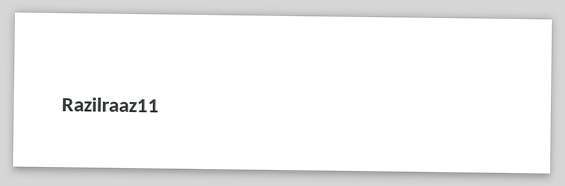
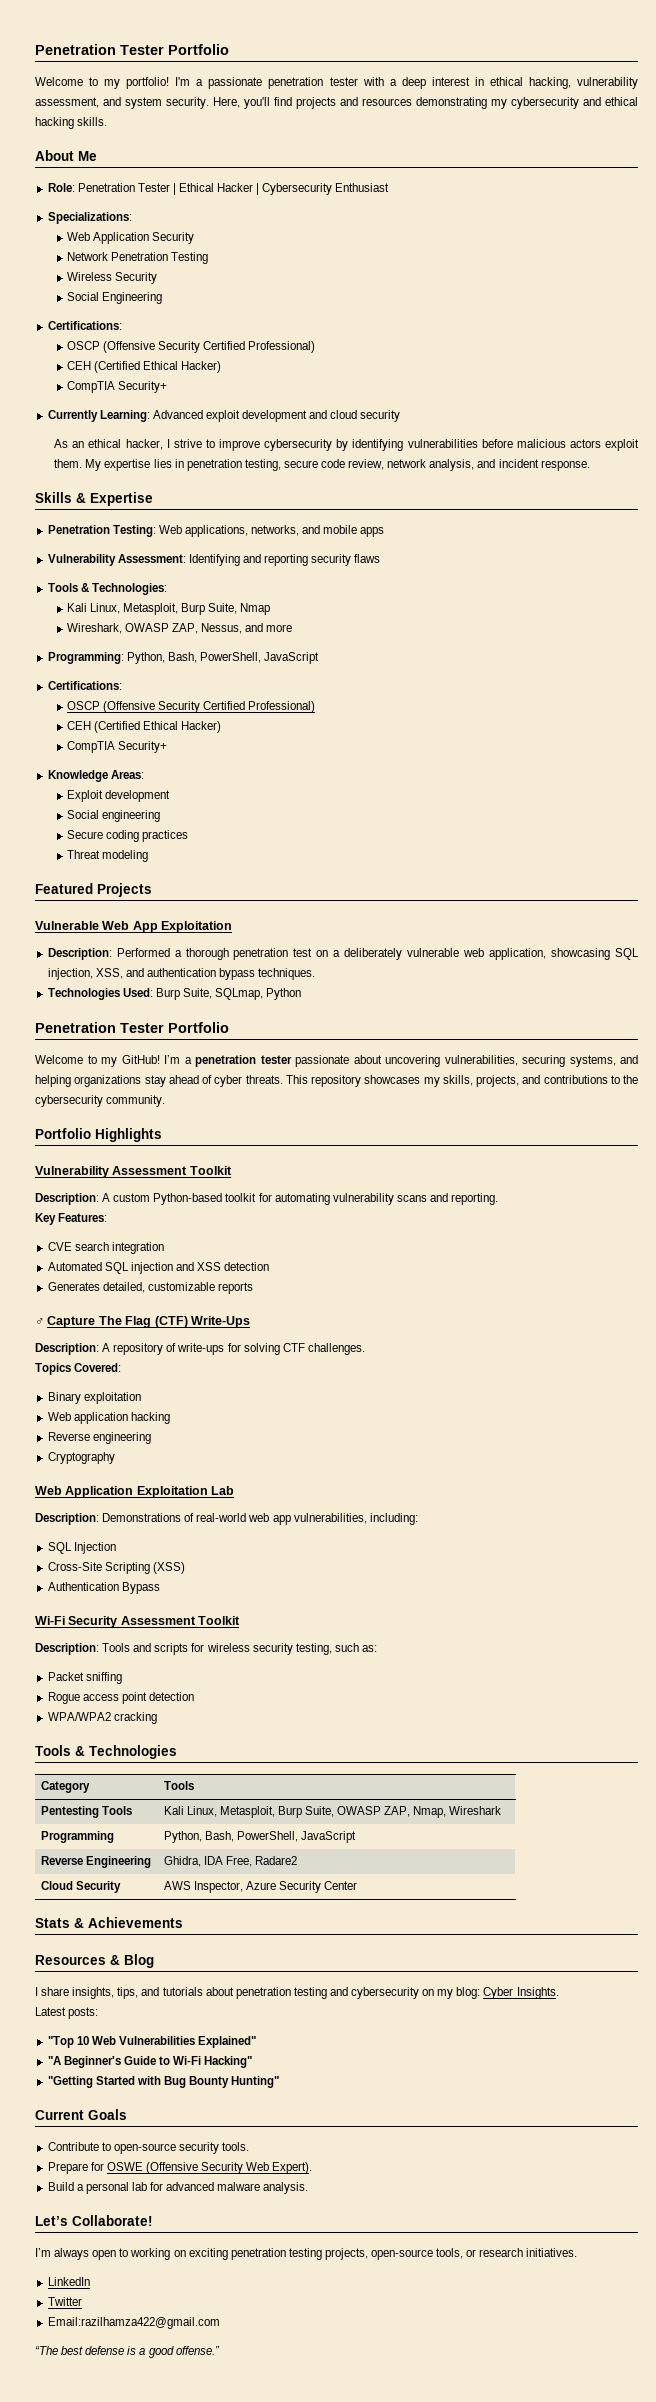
[61,97,159,113] Razilraaz11 -> [35,44,229,55] [35,77,638,89] [35,97,638,109] [35,117,108,129] [35,150,97,161] [47,183,390,195] [47,212,132,224] [66,232,195,244] [66,252,209,264] [66,272,157,284] [66,292,162,304] [47,321,122,330] [66,341,316,353] [66,361,222,373] [66,381,167,393] [47,410,401,422] [54,439,639,451] [54,459,590,471] [35,492,153,506] [47,525,385,537] [47,554,381,566] [47,583,167,595] [66,603,271,615] [66,623,293,634] [47,652,320,664] [47,681,122,690] [66,701,316,713] [66,721,222,733] [66,741,167,753] [47,770,144,782] [66,790,170,802] [66,810,160,822] [66,830,189,842] [66,850,148,862] [35,883,152,897] [35,921,233,933] [47,948,639,960] [47,968,316,980] [47,988,302,1000] [35,1022,229,1033] [35,1055,638,1067] [35,1075,638,1087] [35,1095,166,1107] [35,1128,162,1142] [35,1166,232,1178] [35,1193,499,1205] [35,1213,108,1225] [47,1242,164,1254] [47,1262,270,1274] [47,1282,253,1294] [35,1316,250,1328] [35,1343,365,1355] [35,1363,122,1375] [47,1392,141,1404] [47,1412,170,1424] [47,1432,151,1444] [47,1452,115,1464] [35,1486,235,1498] [35,1513,418,1525] [47,1542,116,1554] [47,1562,185,1574] [47,1582,160,1594] [35,1616,241,1628] [35,1643,377,1655] [47,1672,122,1684] [47,1692,194,1704] [47,1712,157,1724] [35,1745,177,1759] [40,1781,90,1793] [163,1781,194,1790] [40,1806,132,1818] [163,1806,502,1818] [40,1831,114,1843] [163,1831,356,1843] [40,1856,151,1868] [163,1856,297,1867] [40,1881,121,1893] [163,1881,357,1893] [35,1917,183,1928] [35,1954,154,1968] [35,1987,559,1999] [35,2007,99,2019] [47,2036,257,2048] [47,2056,253,2068] [47,2076,280,2088] [35,2109,127,2120] [47,2142,250,2154] [47,2162,313,2174] [47,2182,309,2194] [35,2215,153,2226] [35,2248,578,2260] [47,2277,90,2286] [47,2297,82,2306] [47,2317,220,2329] [35,2346,220,2358] Penetration Tester Portfolio // Welcome to my portfolio! I'm a passionate penetration tester with a deep interest in ethical hacking, vulnerability assessment, and system security. Here, you'll find projects and resources demonstrating my cybersecurity and ethical hacking skills. // About Me // Role: Penetration Tester | Ethical Hacker | Cybersecurity Enthusiast // Specializations: // Web Application Security // Network Penetration Testing // Wireless Security // Social Engineering // Certifications: // OSCP (Offensive Security Certified Professional) // CEH (Certified Ethical Hacker) // CompTIA Security+ // Currently Learning: Advanced exploit development and cloud security // As an ethical hacker, I strive to improve cybersecurity by identifying vulnerabilities before malicious actors exploit them. My expertise lies in penetration testing, secure code review, network analysis, and incident response. // Skills & Expertise // Penetration Testing: Web applications, networks, and mobile apps // Vulnerability Assessment: Identifying and reporting security flaws // Tools & Technologies: // Kali Linux, Metasploit, Burp Suite, Nmap // Wireshark, OWASP ZAP, Nessus, and more // Programming: Python, Bash, PowerShell, JavaScript // Certifications: // OSCP (Offensive Security Certified Professional) // CEH (Certified Ethical Hacker) // CompTIA Security+ // Knowledge Areas: // Exploit development // Social engineering // Secure coding practices // Threat modeling // Featured Projects // Vulnerable Web App Exploitation // Description: Performed a thorough penetration test on a deliberately vulnerable web application, showcasing SQL injection, XSS, and authentication bypass techniques. // Technologies Used: Burp Suite, SQLmap, Python // Penetration Tester Portfolio // Welcome to my GitHub! I’m a penetration tester passionate about uncovering vulnerabilities, securing systems, and helping organizations stay ahead of cyber threats. This repository showcases my skills, projects, and contributions to the cybersecurity community. // Portfolio Highlights // Vulnerability Assessment Toolkit // Description: A custom Python-based toolkit for automating vulnerability scans and reporting. // Key Features: // CVE search integration // Automated SQL injection and XSS detection // Generates detailed, customizable reports // ♂ Capture The Flag (CTF) Write-Ups // Description: A repository of write-ups for solving CTF challenges. // Topics Covered: // Binary exploitation // Web application hacking // Reverse engineering // Cryptography // Web Application Exploitation Lab // Description: Demonstrations of real-world web app vulnerabilities, including: // SQL Injection // Cross-Site Scripting (XSS) // Authentication Bypass // Wi-Fi Security Assessment Toolkit // Description: Tools and scripts for wireless security testing, such as: // Packet sniffing // Rogue access point detection // WPA/WPA2 cracking // Tools & Technologies // Category | Tools // Pentesting Tools | Kali Linux, Metasploit, Burp Suite, OWASP ZAP, Nmap, Wireshark // Programming | Python, Bash, PowerShell, JavaScript // Reverse Engineering | Ghidra, IDA Free, Radare2 // Cloud Security | AWS Inspector, Azure Security Center // Stats & Achievements // Resources & Blog // I share insights, tips, and tutorials about penetration testing and cybersecurity on my blog: Cyber Insights. // Latest posts: // "Top 10 Web Vulnerabilities Explained" // "A Beginner's Guide to Wi-Fi Hacking" // "Getting Started with Bug Bounty Hunting" // Current Goals // Contribute to open-source security tools. // Prepare for OSWE (Offensive Security Web Expert). // Build a personal lab for advanced malware analysis. // Let’s Collaborate! // I’m always open to working on exciting penetration testing projects, open-source tools, or research initiatives. // LinkedIn // Twitter // Email:razilhamza422@gmail.com // “The best defense is a good offense.”

